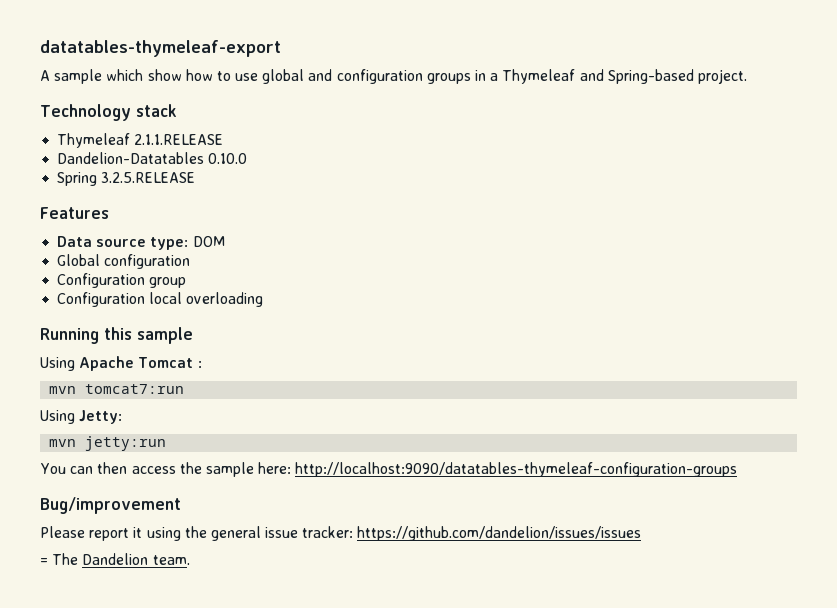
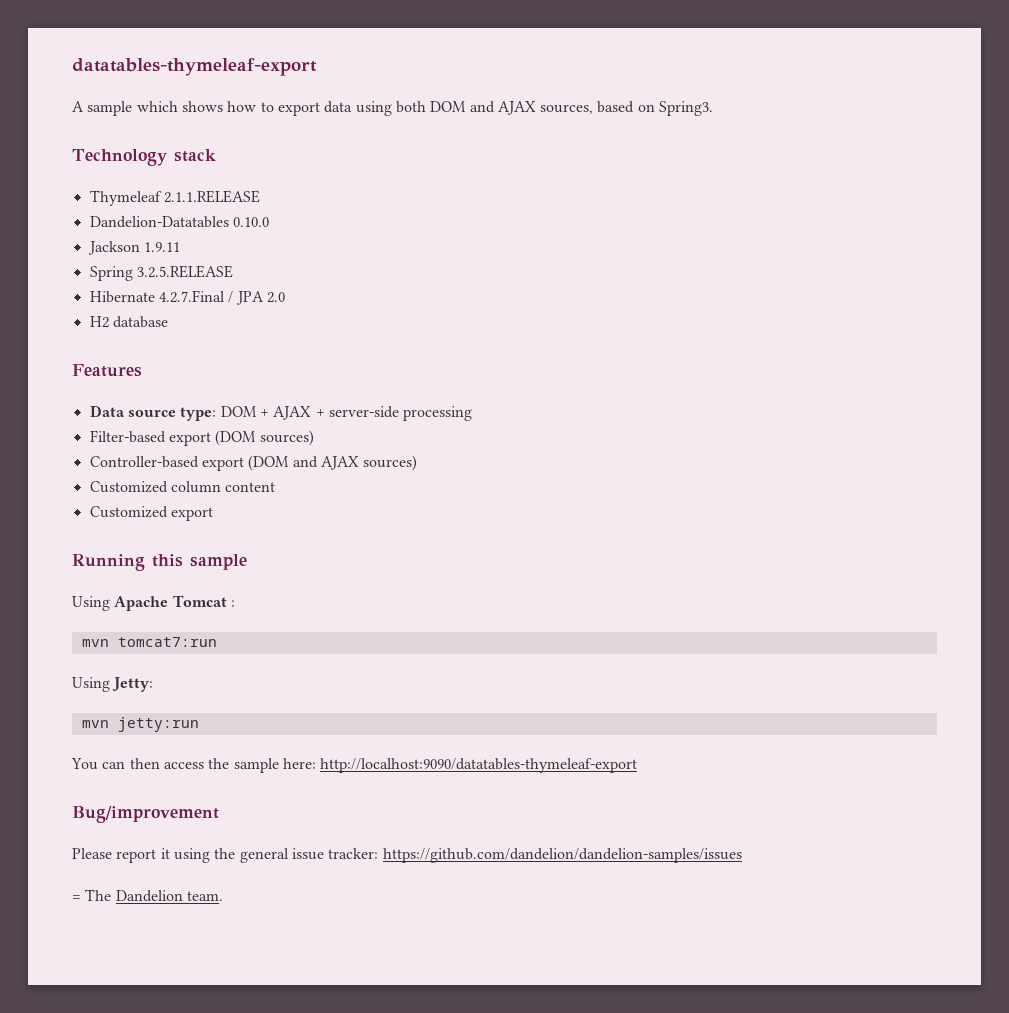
[147,69,182,81] show -> [181,101,223,112] shows
[235,69,747,84] use global and configuration groups in a Thymeleaf and Spring-based project. -> [277,101,714,116] export data using both DOM and AJAX sources, based on Spring3.
(248, 158) none -> [87,241,180,255] // Jackson 1.9.11
(196, 177) none -> [89,290,285,305] [89,316,168,328] // Hibernate 4.2.7.Final / JPA 2.0 // H2 database
[57,254,191,269] [57,273,187,288] [57,292,264,307] // Global configuration // Configuration group // Configuration local overloading -> [259,406,473,421] [89,430,314,446] [89,455,418,471] [89,481,276,493] [89,506,213,521] + AJAX + server-side processing // Filter-based export (DOM sources) // Controller-based export (DOM and AJAX sources) // Customized column content // Customized export
[295,462,738,477] http://localhost:9090/datatables-thymeleaf-configuration-groups -> [320,758,638,773] http://localhost:9090/datatables-thymeleaf-export
[357,526,642,541] https://github.com/dandelion/issues/issues -> [382,848,742,863] https://github.com/dandelion/dandelion-samples/issues

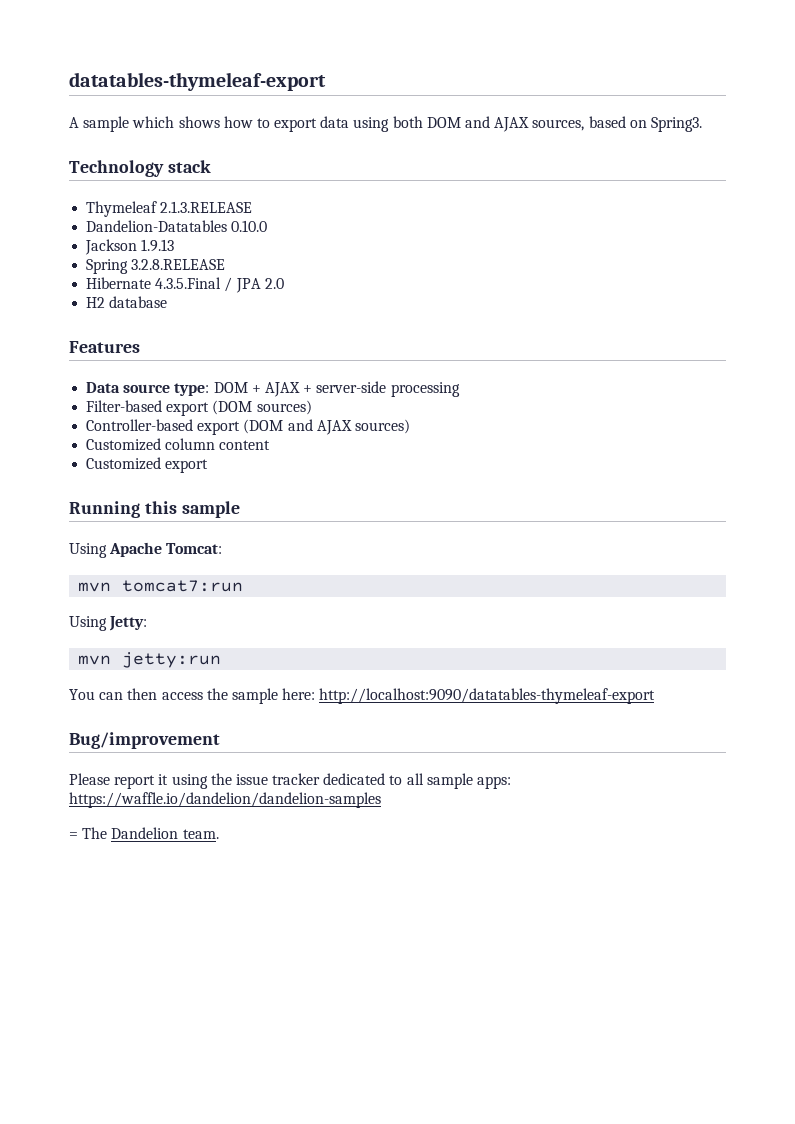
[163,190,260,203] 2.1.1.RELEASE -> [160,201,253,213] 2.1.3.RELEASE
[143,242,180,252] 1.9.11 -> [141,239,175,252] 1.9.13
[136,265,233,278] 3.2.5.RELEASE -> [131,259,226,270] 3.2.8.RELEASE
[158,290,225,303] 4.2.7.Final -> [155,277,222,289] 4.3.5.Final
[172,595,235,607] Tomcat : -> [166,543,223,554] Tomcat:
[239,848,742,863] general issue tracker: https://github.com/dandelion/dandelion-samples/issues -> [235,773,512,789] [69,792,381,808] issue tracker dedicated to all sample apps: https://waffle.io/dandelion/dandelion-samples

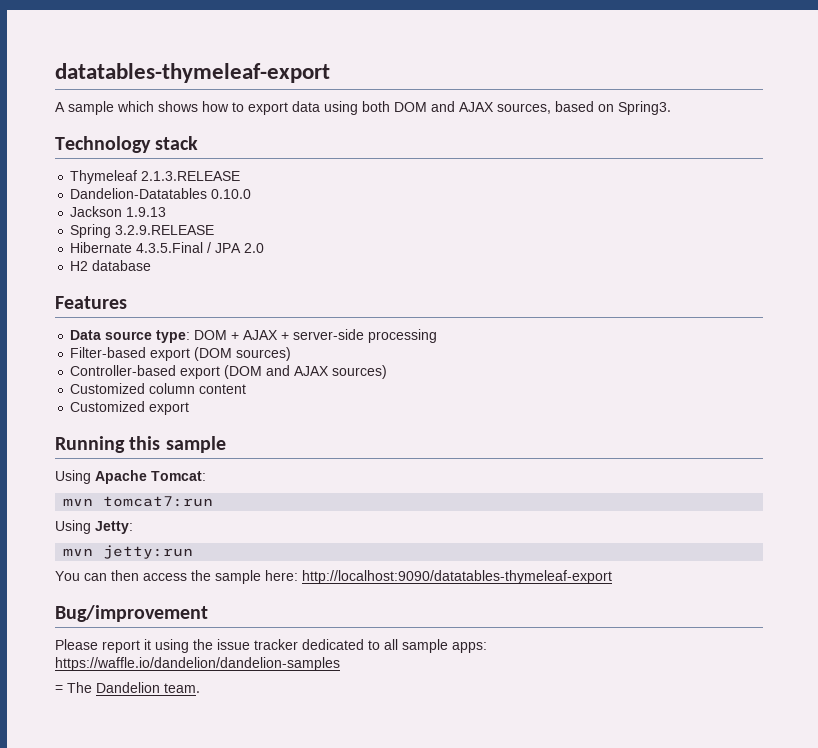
[131,259,226,270] 3.2.8.RELEASE -> [115,225,215,235] 3.2.9.RELEASE

